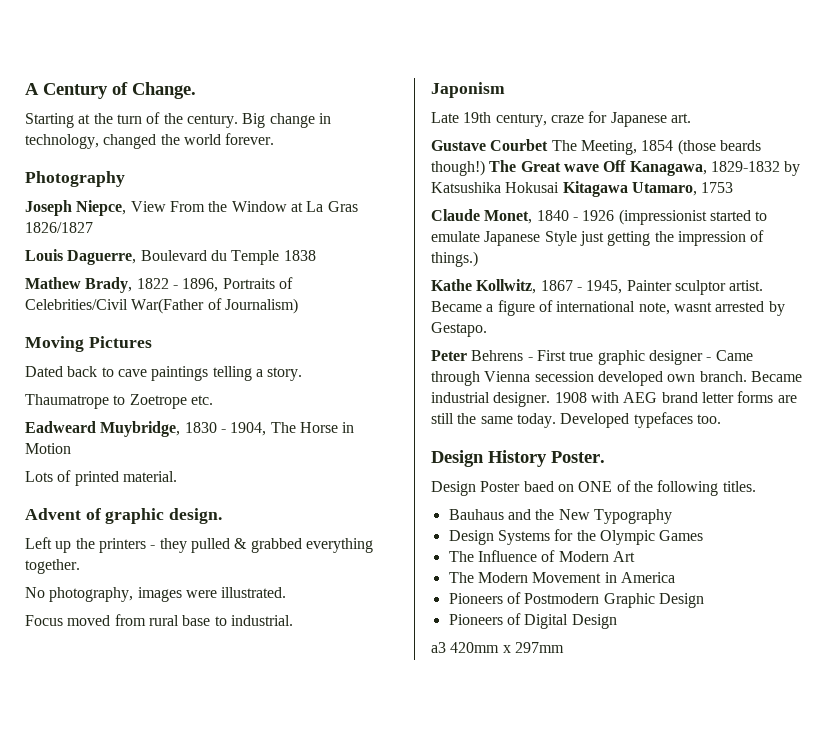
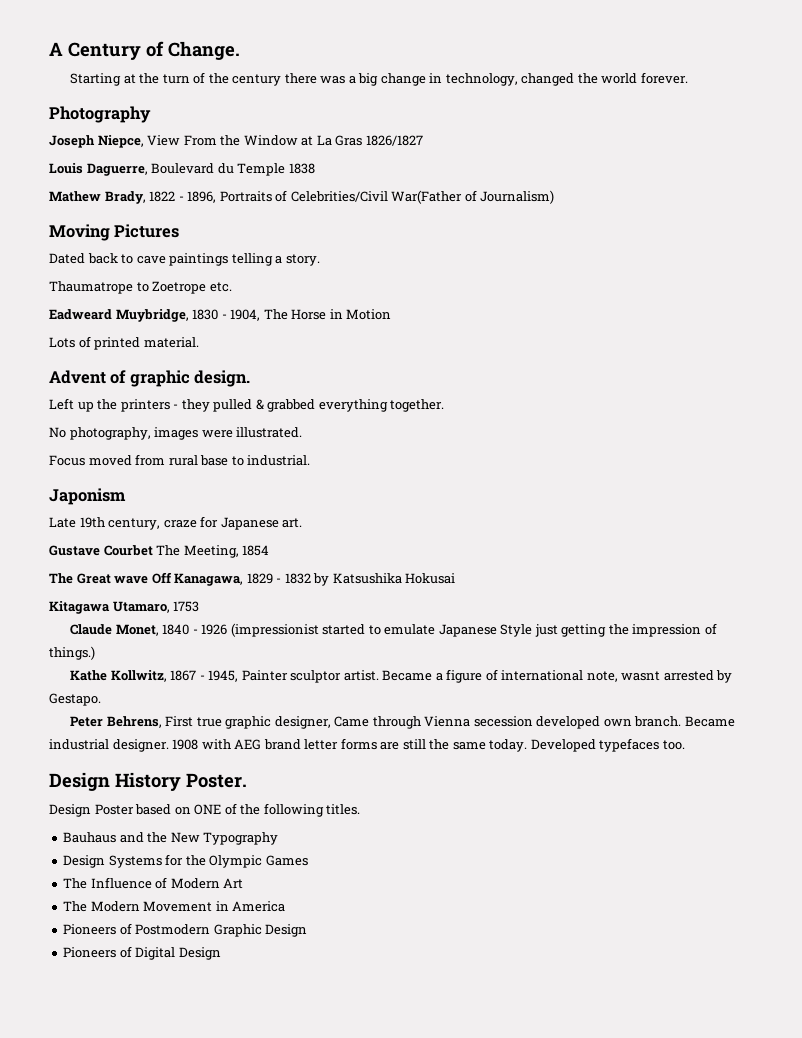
[186,113,266,128] century. Big -> [232,73,379,86] century there was a big
[677,139,761,155] [431,160,485,176] (those beards though!) -> (270, 550) //
[710,161,780,172] 1829-1832 -> [246,573,311,584] 1829 - 1832
(560, 187) none -> (456, 578) //
[471,350,533,361] Behrens - -> [106,716,162,728] Behrens,
[648,350,712,365] designer - -> [274,716,331,729] designer,
[523,481,554,492] baed -> [135,804,172,815] based
[431,642,564,653] // a3 420mm x 297mm -> (221, 953) none

